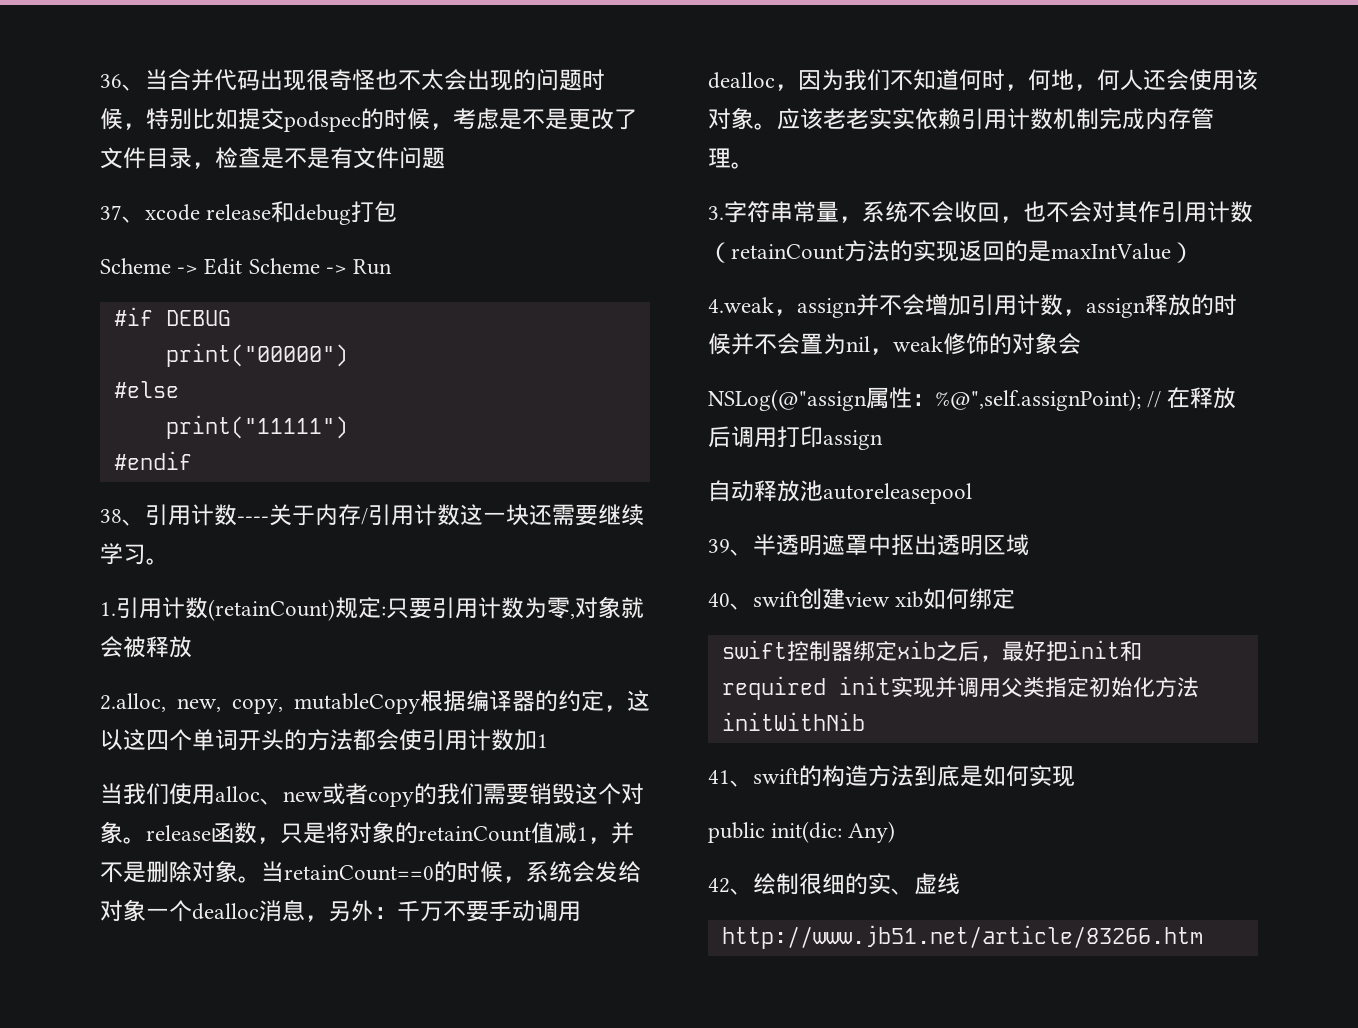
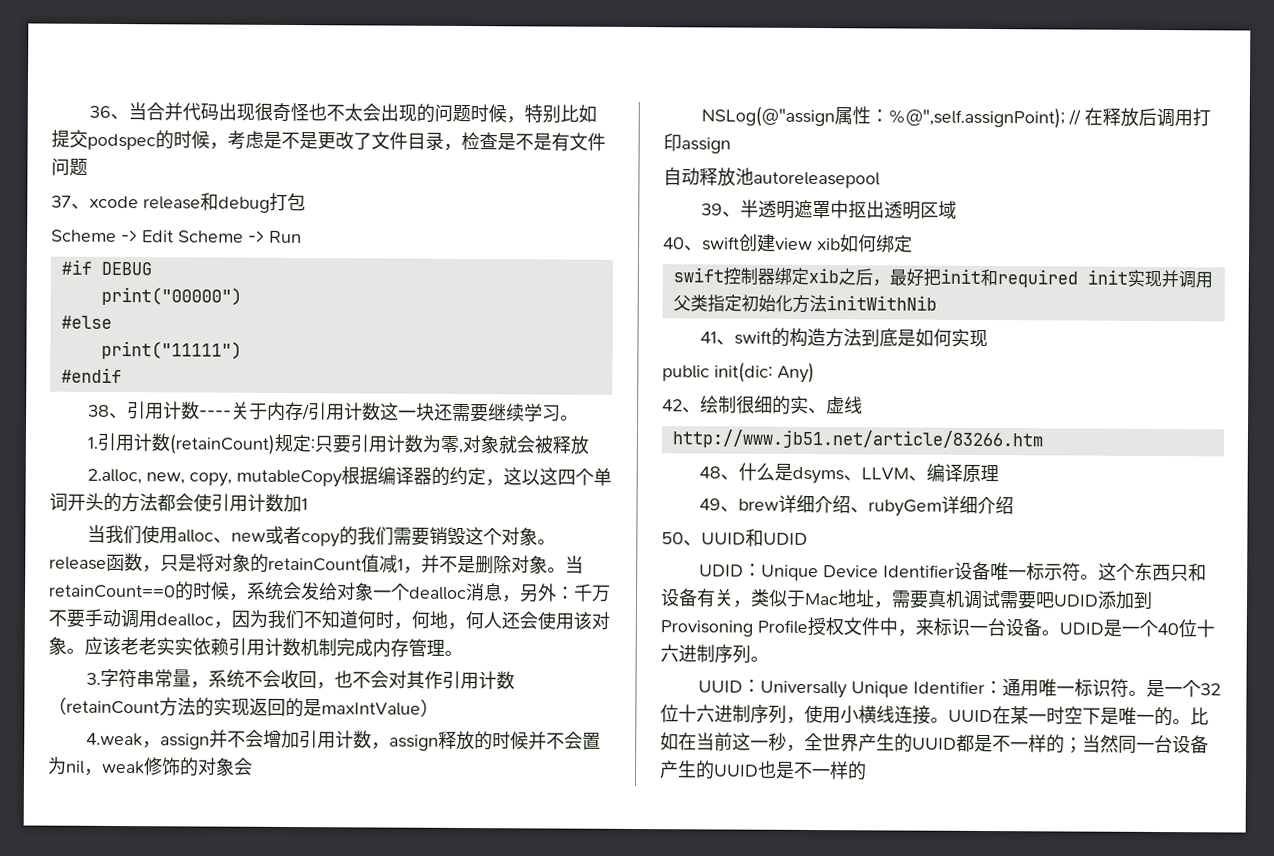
(1203, 937) none -> [698,462,999,485] [698,494,1014,517] [661,528,808,547] [698,561,1207,582] [660,588,1153,610] [660,616,1215,638] [660,644,769,664] [697,678,1221,699] [660,704,1209,727] [660,732,1209,754] [659,760,867,781] // 48、什么是dsyms、LLVM、编译原理 // 49、brew详细介绍、rubyGem详细介绍 // 50、UUID和UDID // UDID：Unique Device Identifier设备唯一标示符。这个东西只和设备有关，类似于Mac地址，需要真机调试需要吧UDID添加到Provisoning Profile授权文件中，来标识一台设备。UDID是一个40位十六进制序列。 // UUID：Universally Unique Identifier：通用唯一标识符。是一个32位十六进制序列，使用小横线连接。UUID在某一时空下是唯一的。比如在当前这一秒，全世界产生的UUID都是不一样的；当然同一台设备产生的UUID也是不一样的

